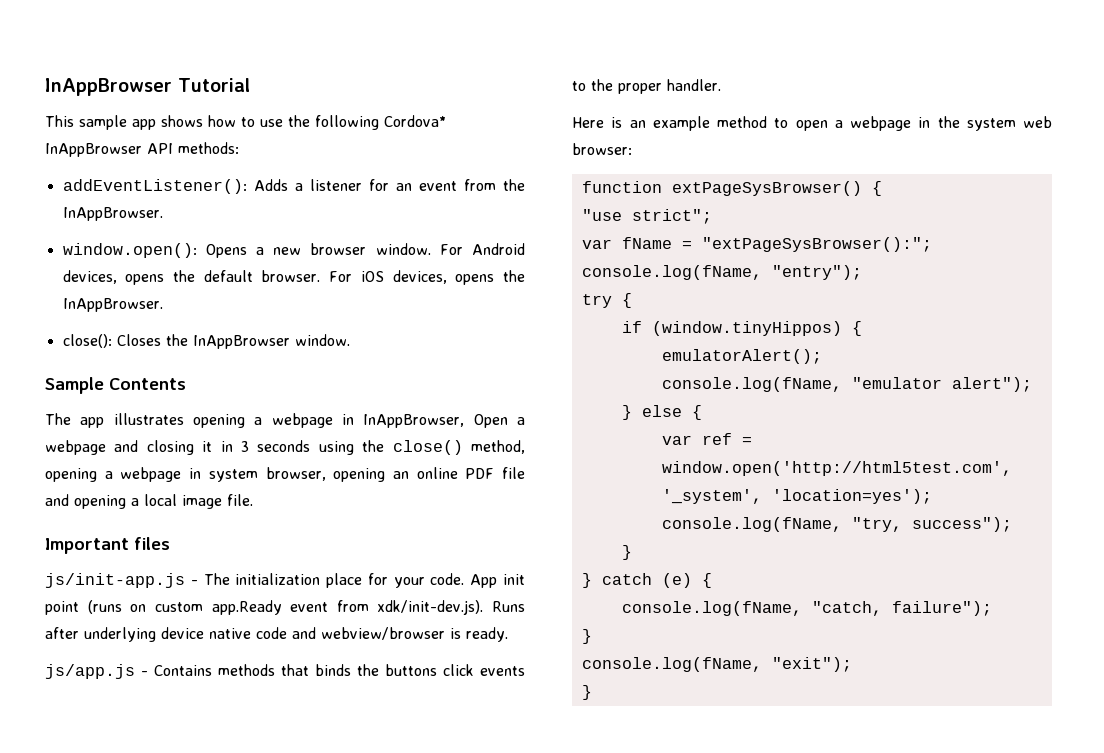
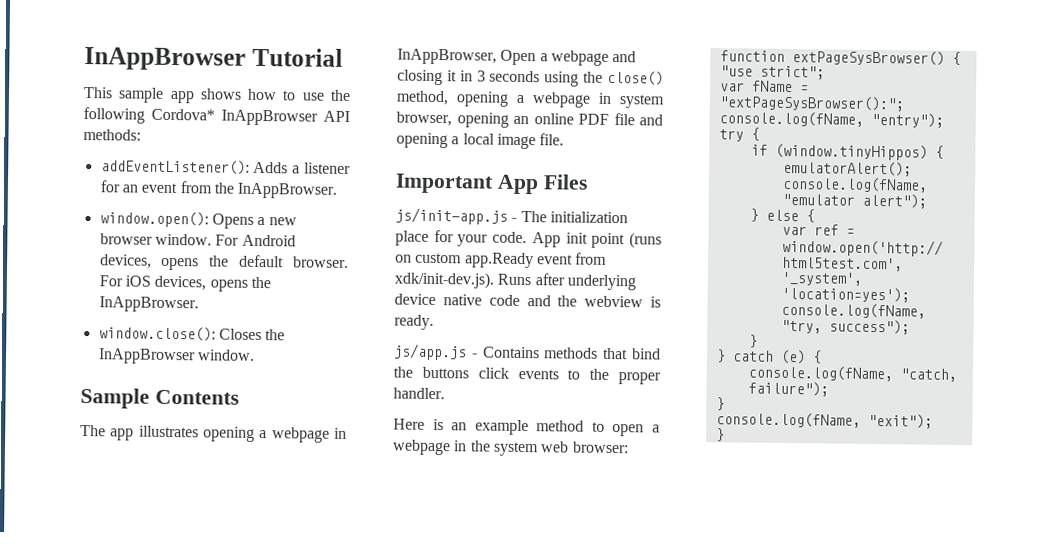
[62,334,112,348] close(): -> [98,326,216,342] window.close():
[134,537,170,550] files -> [496,174,588,195] App Files
[321,627,445,640] webview/browser -> [557,295,644,308] the webview
[315,664,351,676] binds -> [632,348,661,360] bind

